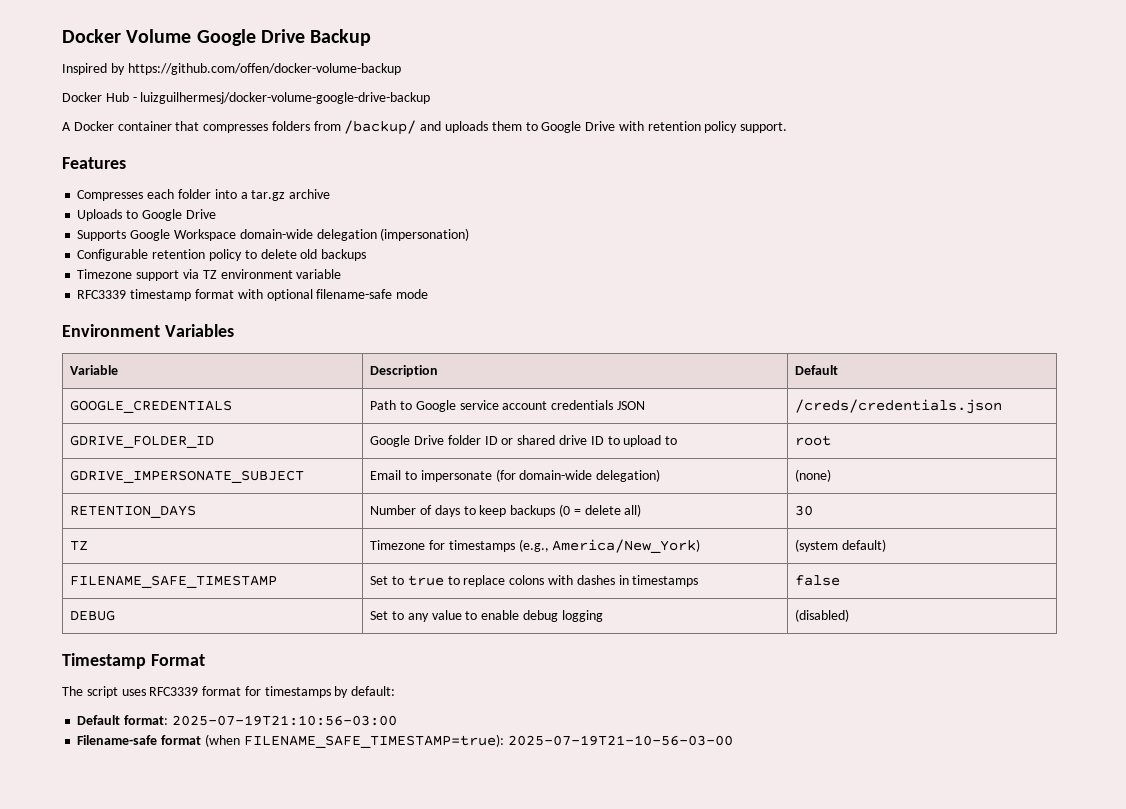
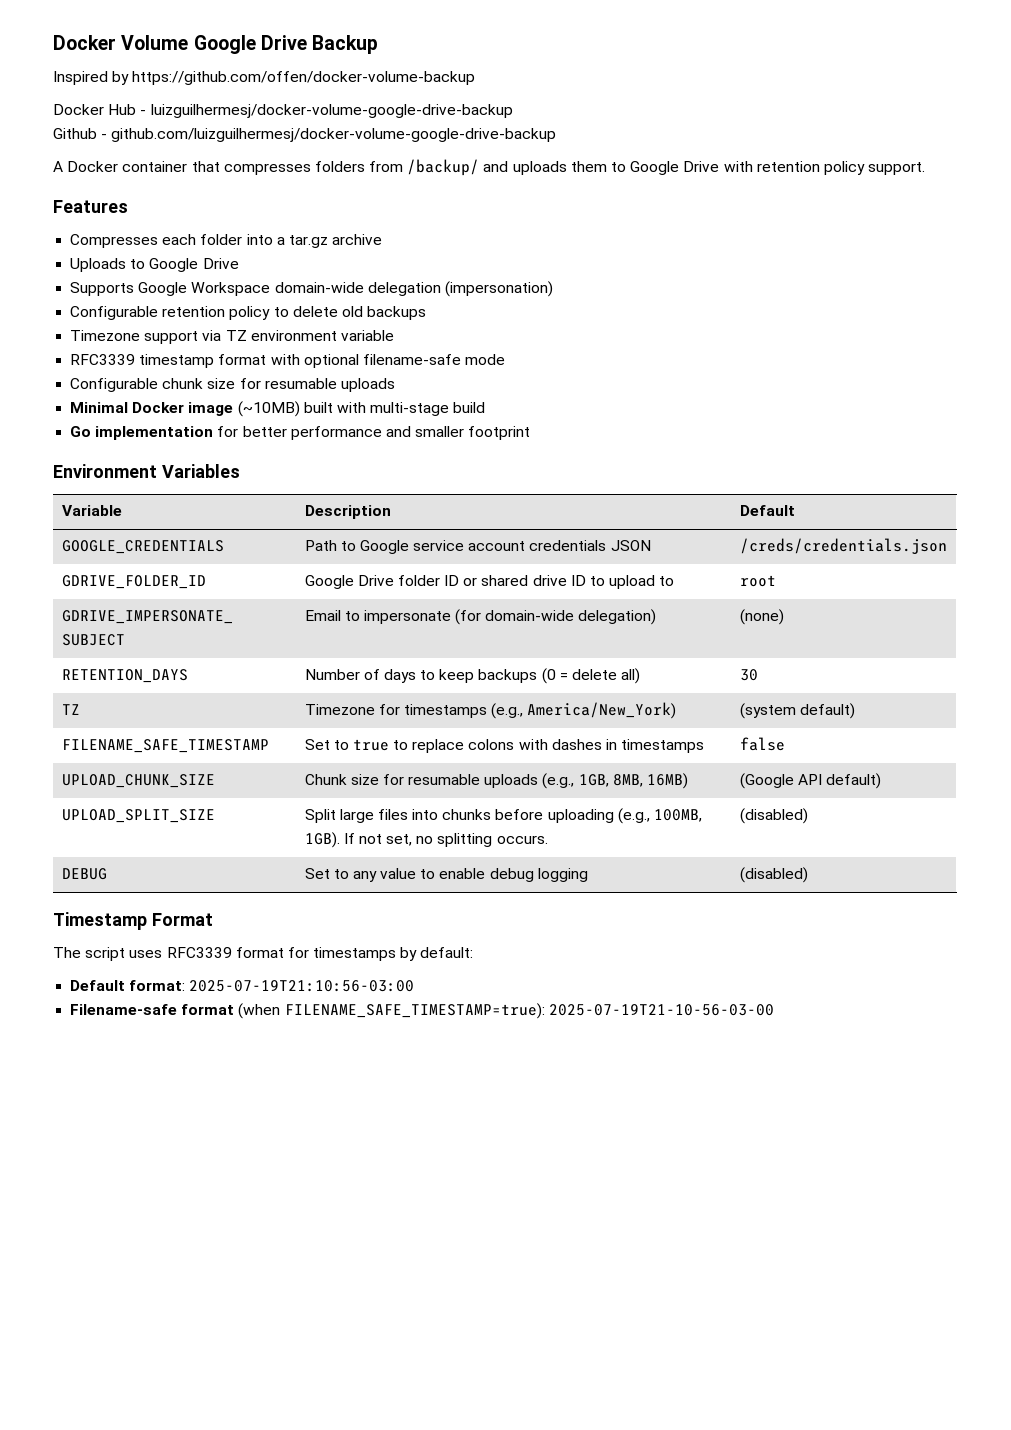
(431, 98) none -> [53,128,557,142] // Github - github.com/luizguilhermesj/docker-volume-google-drive-backup
(429, 294) none -> [70,378,395,392] [70,401,486,417] [70,426,531,440] // Configurable chunk size for resumable uploads // Minimal Docker image (~10MB) built with multi-stage build // Go implementation for better performance and smaller footprint
(841, 580) none -> [61,774,215,788] [304,773,689,789] [739,773,881,789] [61,809,215,823] [304,808,703,824] [304,832,548,848] [739,808,808,824] // UPLOAD_CHUNK_SIZE | Chunk size for resumable uploads (e.g., 1GB, 8MB, 16MB) | (Google API default) // UPLOAD_SPLIT_SIZE | Split large files into chunks before uploading (e.g., 100MB, 1GB). If not set, no splitting occurs. | (disabled)

